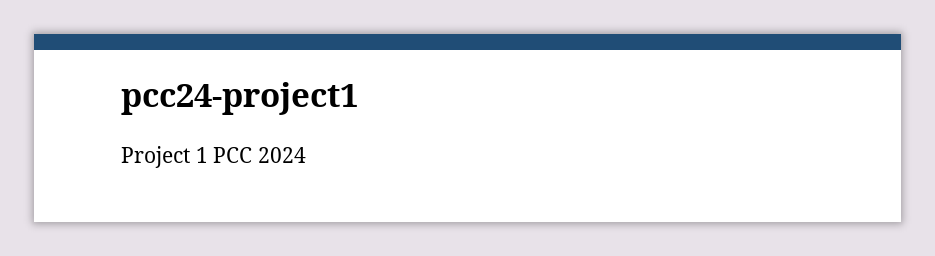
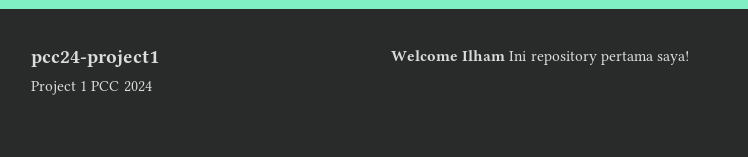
(307, 155) none -> [391,50,689,65] // Welcome Ilham Ini repository pertama saya!

